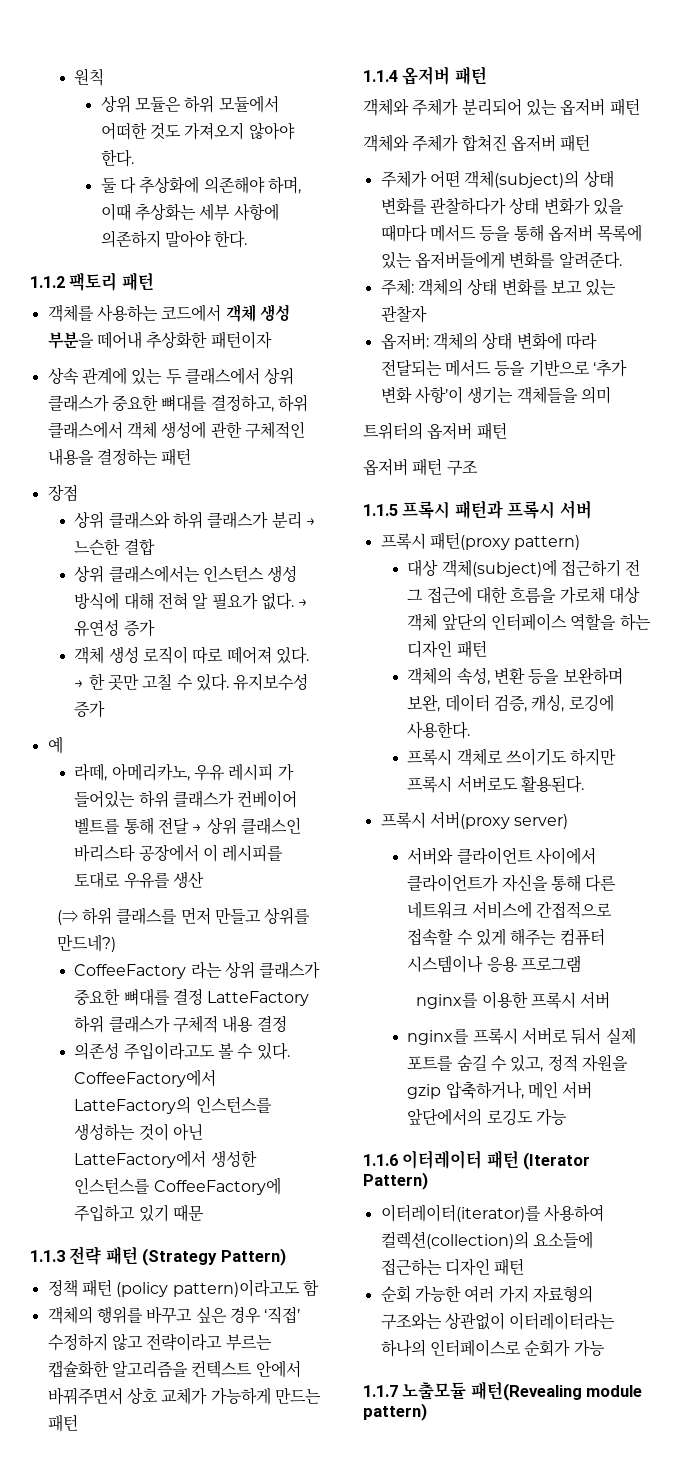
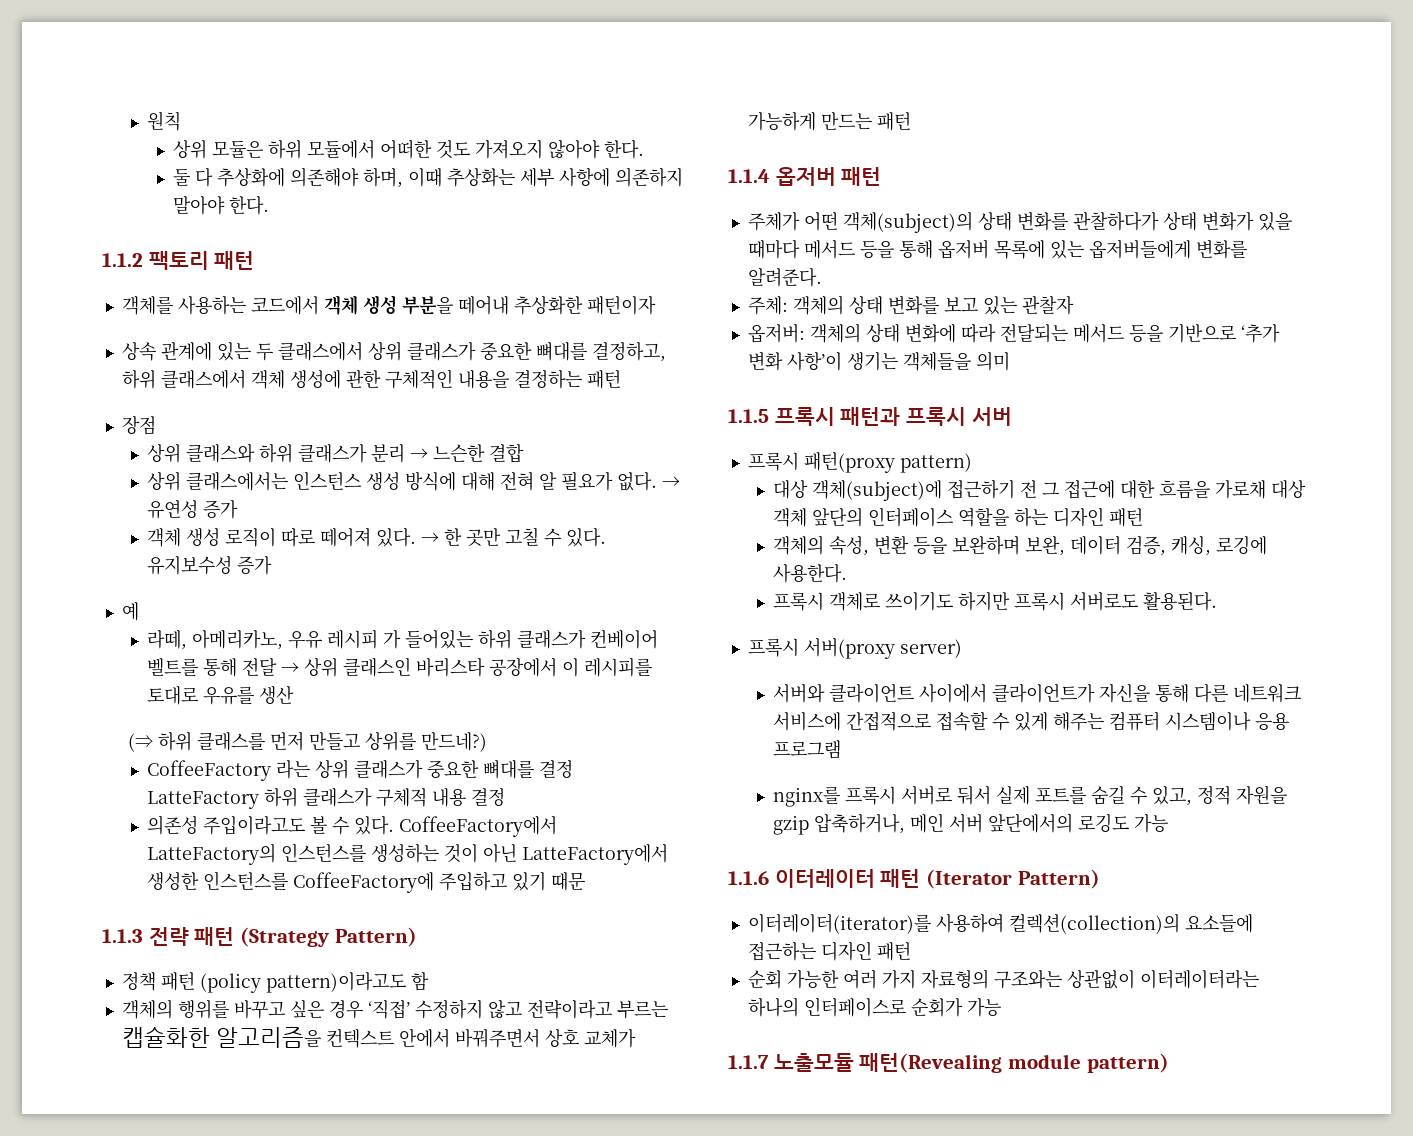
[363,98,640,116] [363,134,591,152] // 객체와 주체가 분리되어 있는 옵저버 패턴 // 객체와 주체가 합쳐진 옵저버 패턴 -> (882, 176) none
[363,422,507,440] [363,458,478,476] // 트위터의 옵저버 패턴 // 옵저버 패턴 구조 -> (1010, 361) none
[416,991,611,1009] // nginx를 이용한 프록시 서버 -> (842, 749) none

